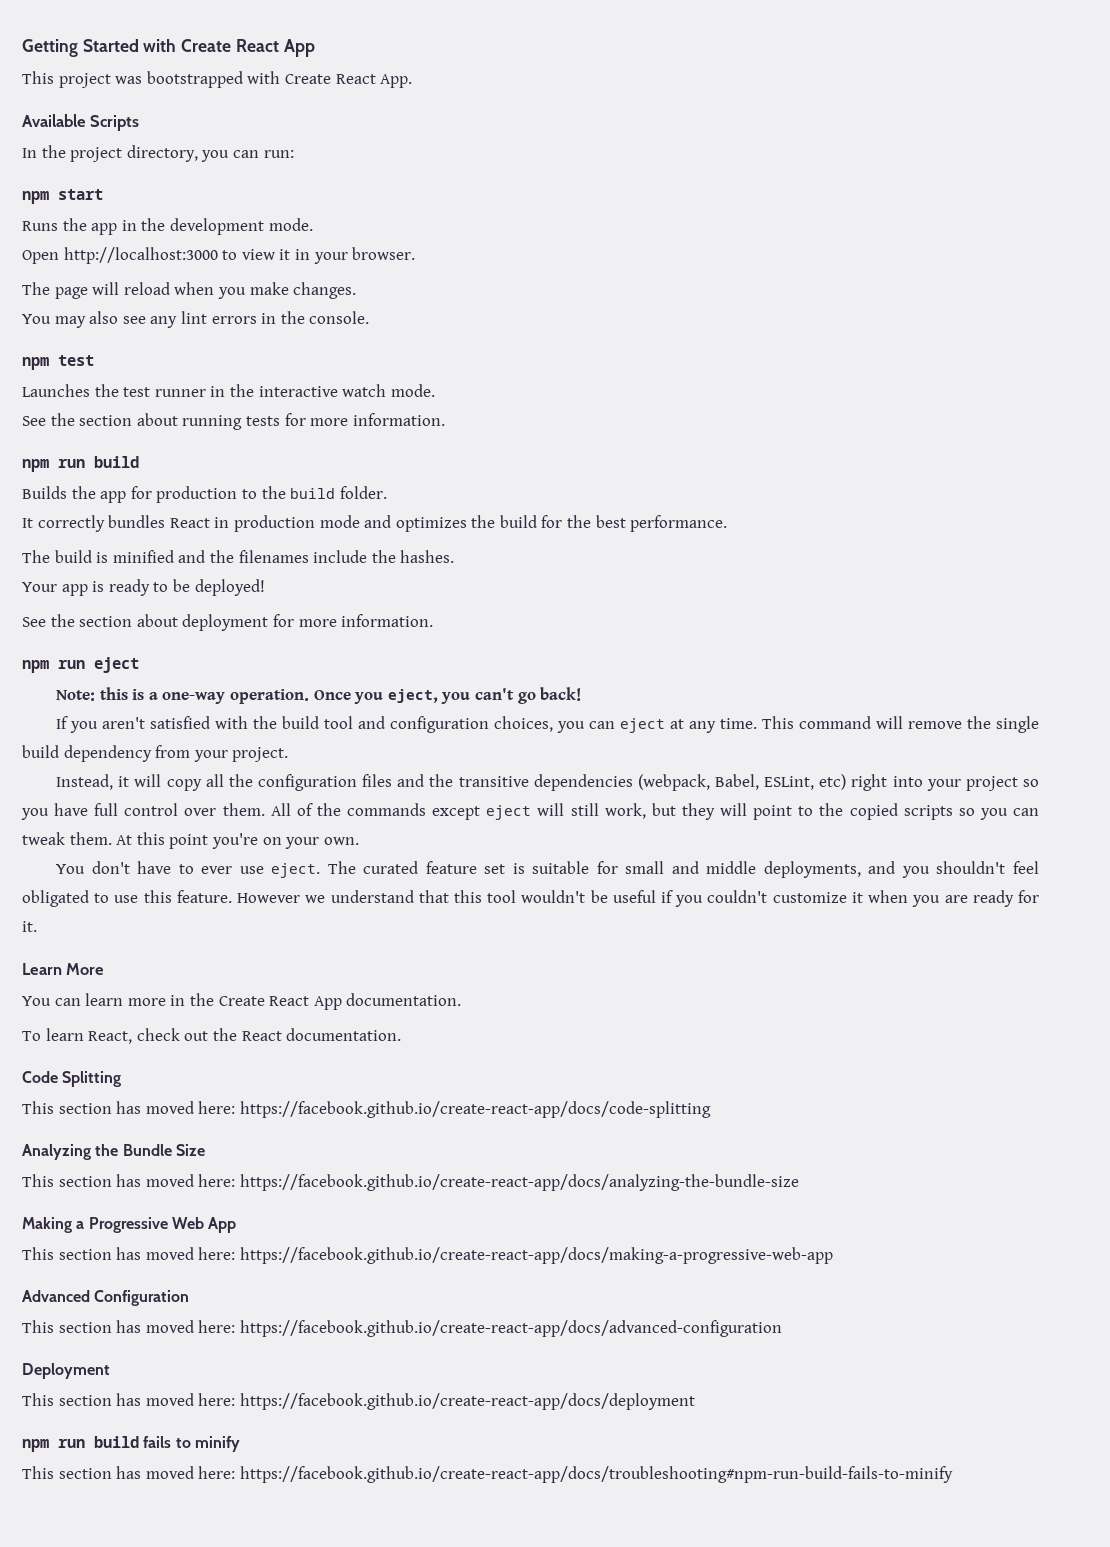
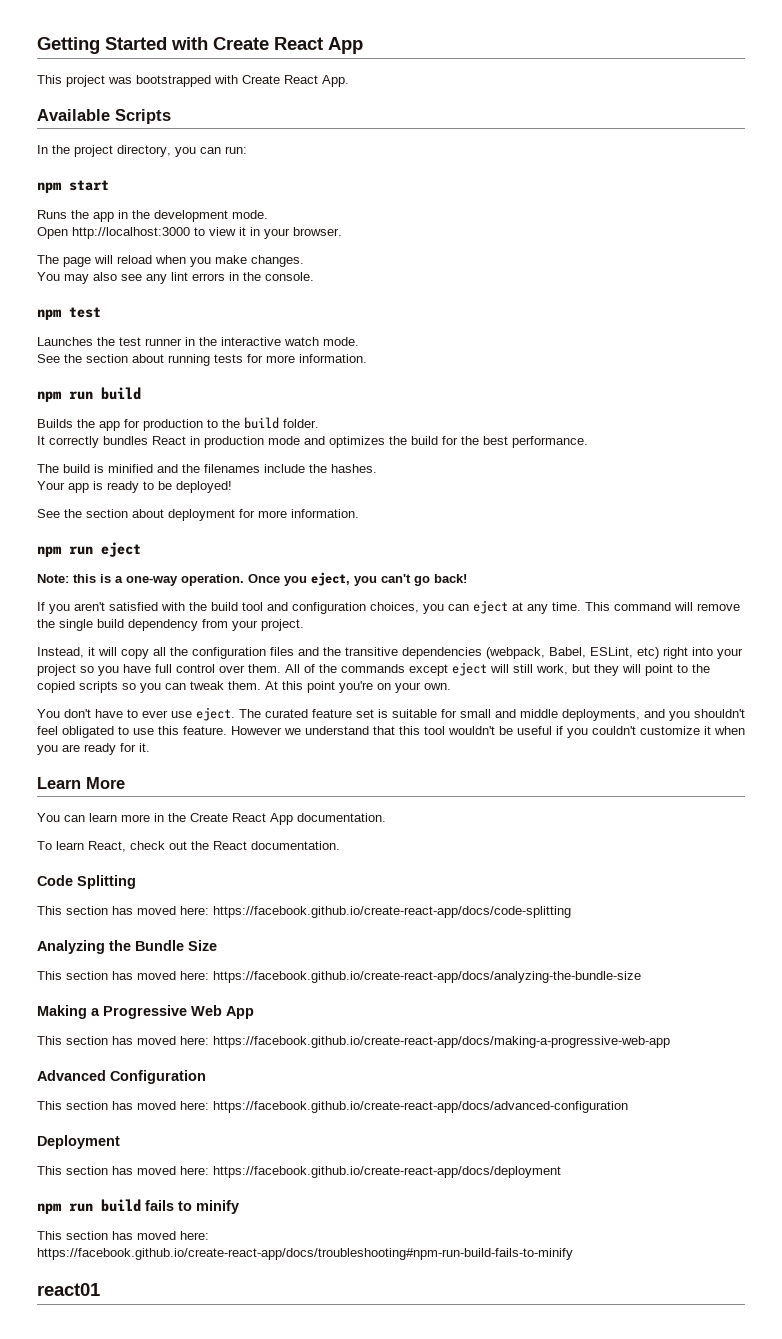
(953, 1474) none -> [37,1283,100,1296] // react01

